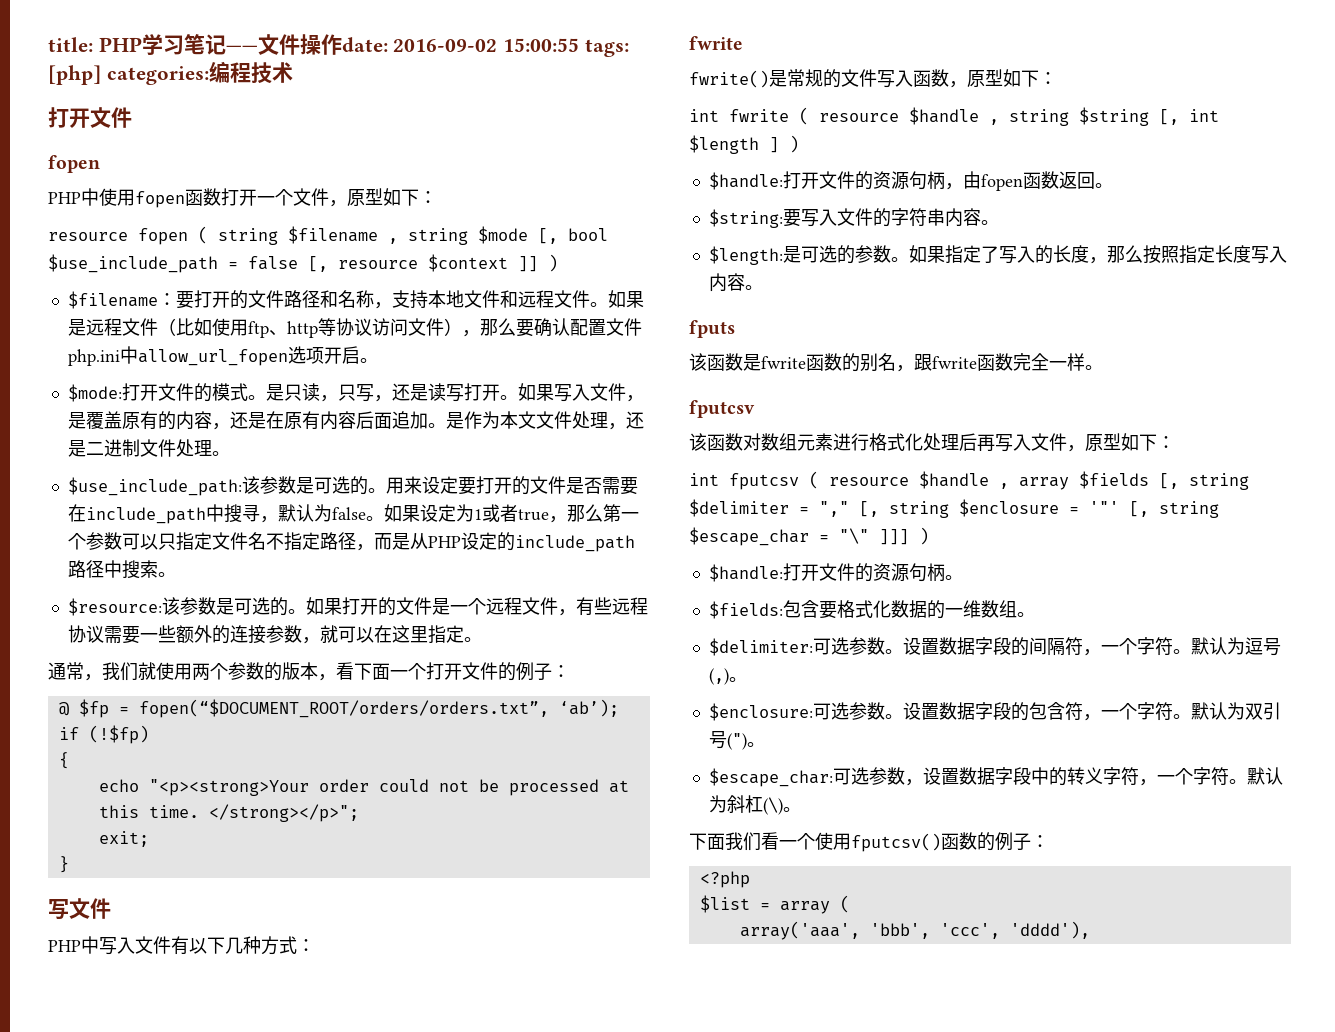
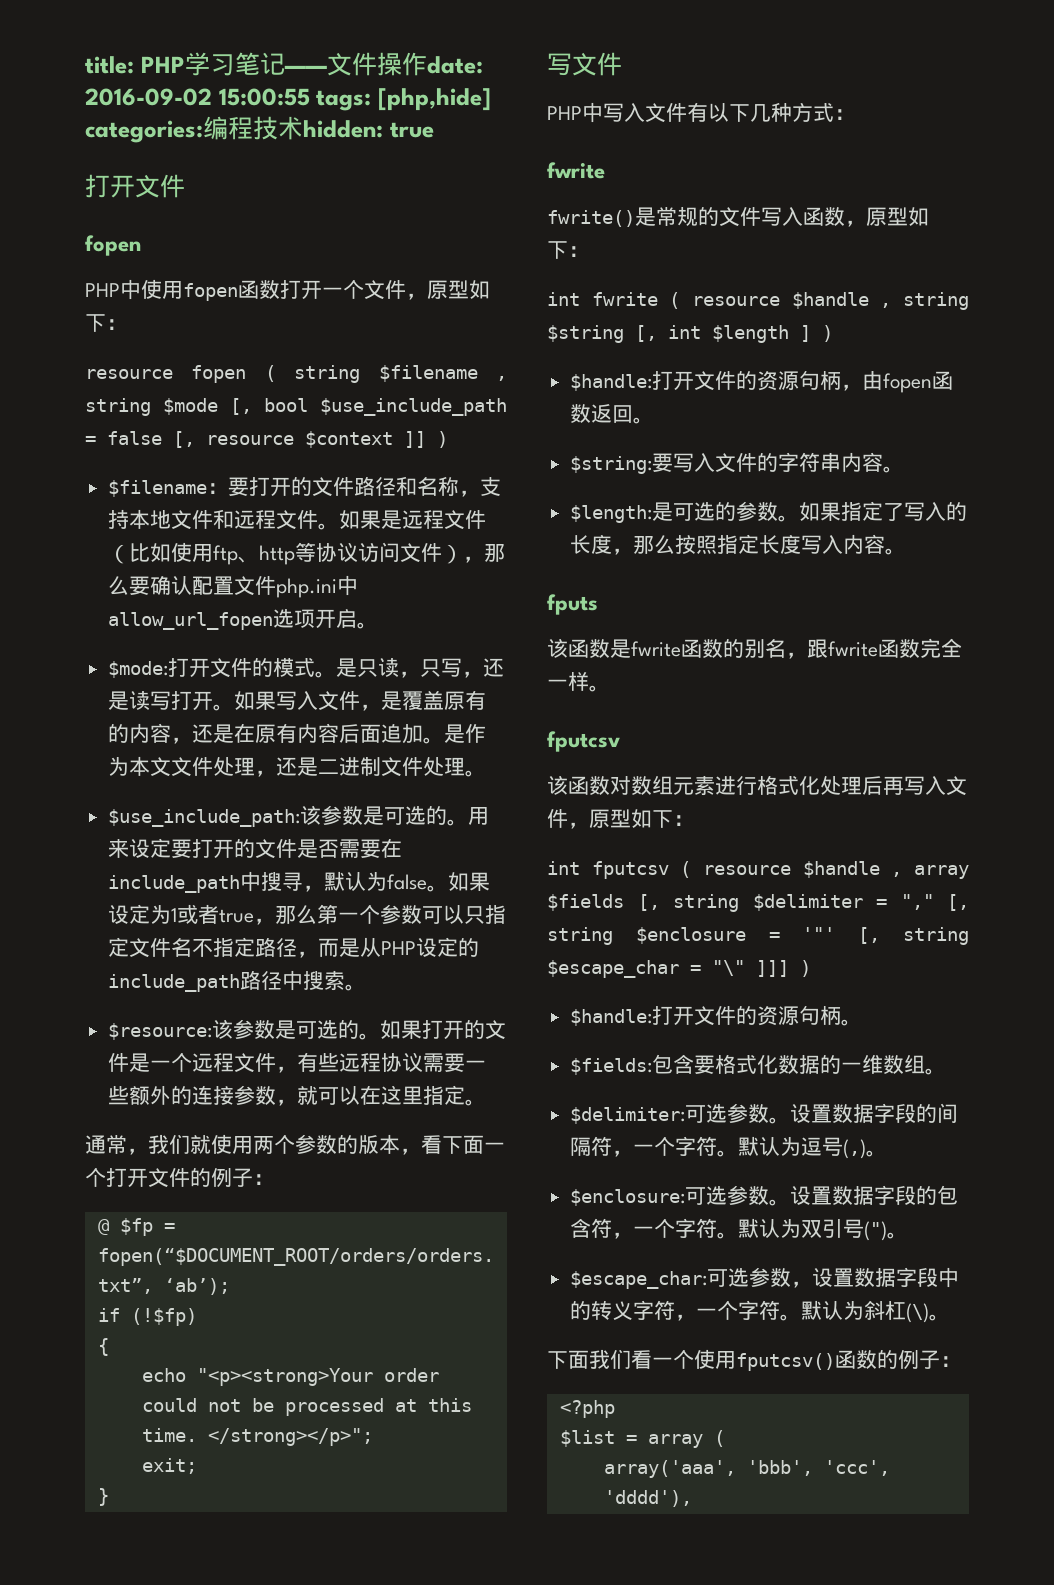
[48,65,101,85] [php] -> [377,88,491,111] [php,hide]
(293, 72) none -> [303,120,434,138] hidden: true

